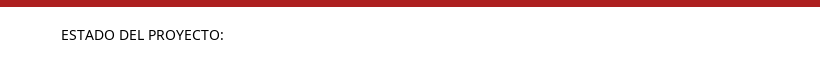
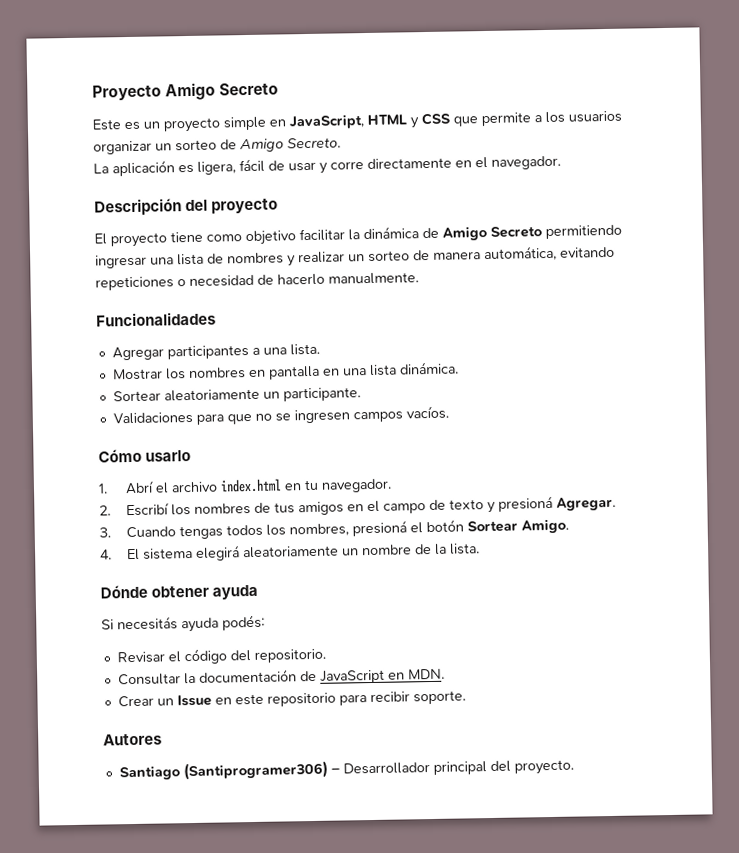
[61,30,224,40] ESTADO DEL PROYECTO: -> [92,82,280,101] [92,110,622,133] [93,137,341,155] [93,155,561,177] [94,198,279,216] [94,224,622,248] [95,245,615,269] [95,272,419,291] [96,311,216,327] [111,343,320,361] [112,361,459,381] [112,387,361,402] [112,405,449,425] [98,448,192,463] [98,478,392,495] [99,495,616,517] [99,518,569,540] [100,543,480,561] [100,584,259,600] [101,614,265,633] [116,648,326,665] [117,668,445,686] [117,690,466,708] [103,733,162,746] [118,759,574,781] Proyecto Amigo Secreto // Este es un proyecto simple en JavaScript, HTML y CSS que permite a los usuarios organizar un sorteo de Amigo Secreto. // La aplicación es ligera, fácil de usar y corre directamente en el navegador. // Descripción del proyecto // El proyecto tiene como objetivo facilitar la dinámica de Amigo Secreto permitiendo ingresar una lista de nombres y realizar un sorteo de manera automática, evitando repeticiones o necesidad de hacerlo manualmente. // Funcionalidades // Agregar participantes a una lista. // Mostrar los nombres en pantalla en una lista dinámica. // Sortear aleatoriamente un participante. // Validaciones para que no se ingresen campos vacíos. // Cómo usarlo // 1. Abrí el archivo index.html en tu navegador. // 2. Escribí los nombres de tus amigos en el campo de texto y presioná Agregar. // 3. Cuando tengas todos los nombres, presioná el botón Sortear Amigo. // 4. El sistema elegirá aleatoriamente un nombre de la lista. // Dónde obtener ayuda // Si necesitás ayuda podés: // Revisar el código del repositorio. // Consultar la documentación de JavaScript en MDN. // Crear un Issue en este repositorio para recibir soporte. // Autores // Santiago (Santiprogramer306) – Desarrollador principal del proyecto.

